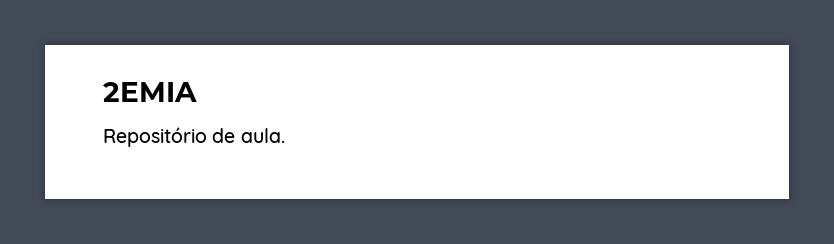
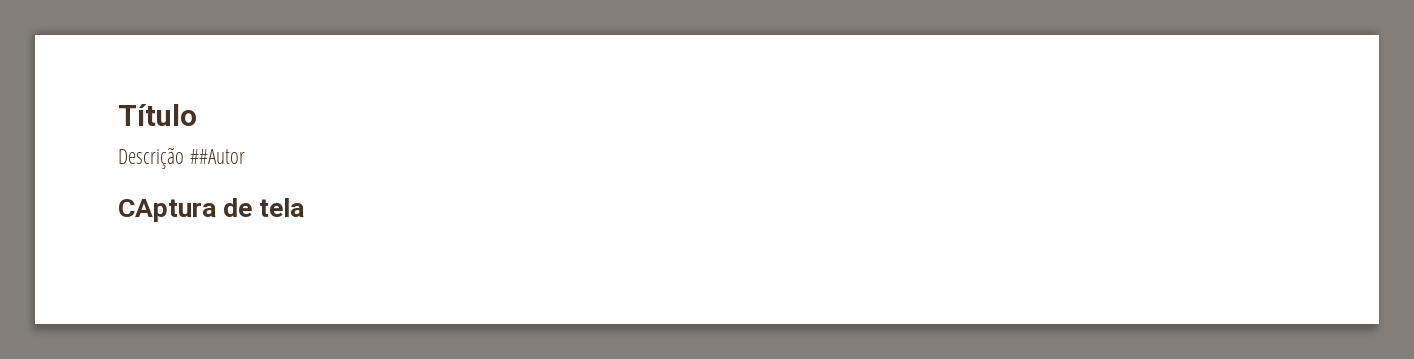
[103,82,197,102] [103,127,285,147] 2EMIA // Repositório de aula. -> [118,104,197,126] [118,147,245,169] [118,198,305,222] Título // Descrição ##Autor // CAptura de tela

